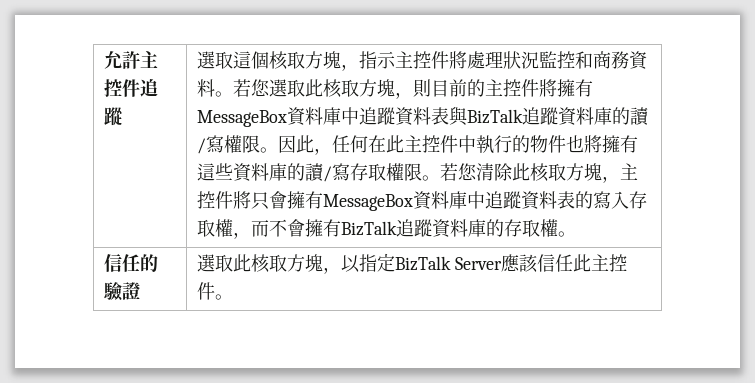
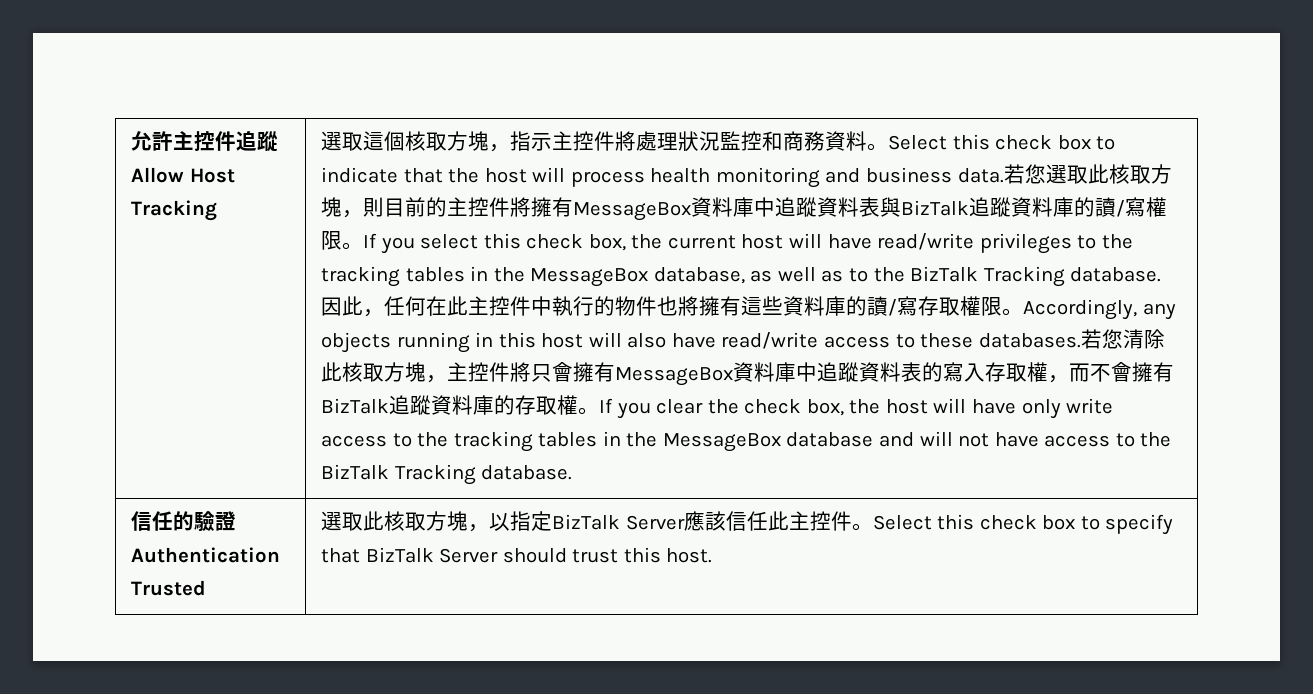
(124, 116) none -> [131,167,235,183] [131,200,218,221] Allow Host Tracking
(234, 94) none -> [888,134,1116,150] [321,167,1004,188] Select this check box to indicate that the host will process health monitoring and business data.
(279, 150) none -> [363,233,1133,254] [321,266,1162,287] If you select this check box, the current host will have read/write privileges to the tracking tables in the MessageBox database, as well as to the BizTalk Tracking database.
(441, 178) none -> [1023,299,1176,320] [321,332,1081,353] Accordingly, any objects running in this host will also have read/write access to these databases.
(577, 234) none -> [599,398,1114,419] [321,431,1172,452] [321,464,573,485] If you clear the check box, the host will have only write access to the tracking tables in the MessageBox database and will not have access to the BizTalk Tracking database.
(141, 291) none -> [131,547,281,563] [131,580,207,596] Authentication Trusted
(234, 297) none -> [872,514,1174,535] [321,547,713,563] Select this check box to specify that BizTalk Server should trust this host.

